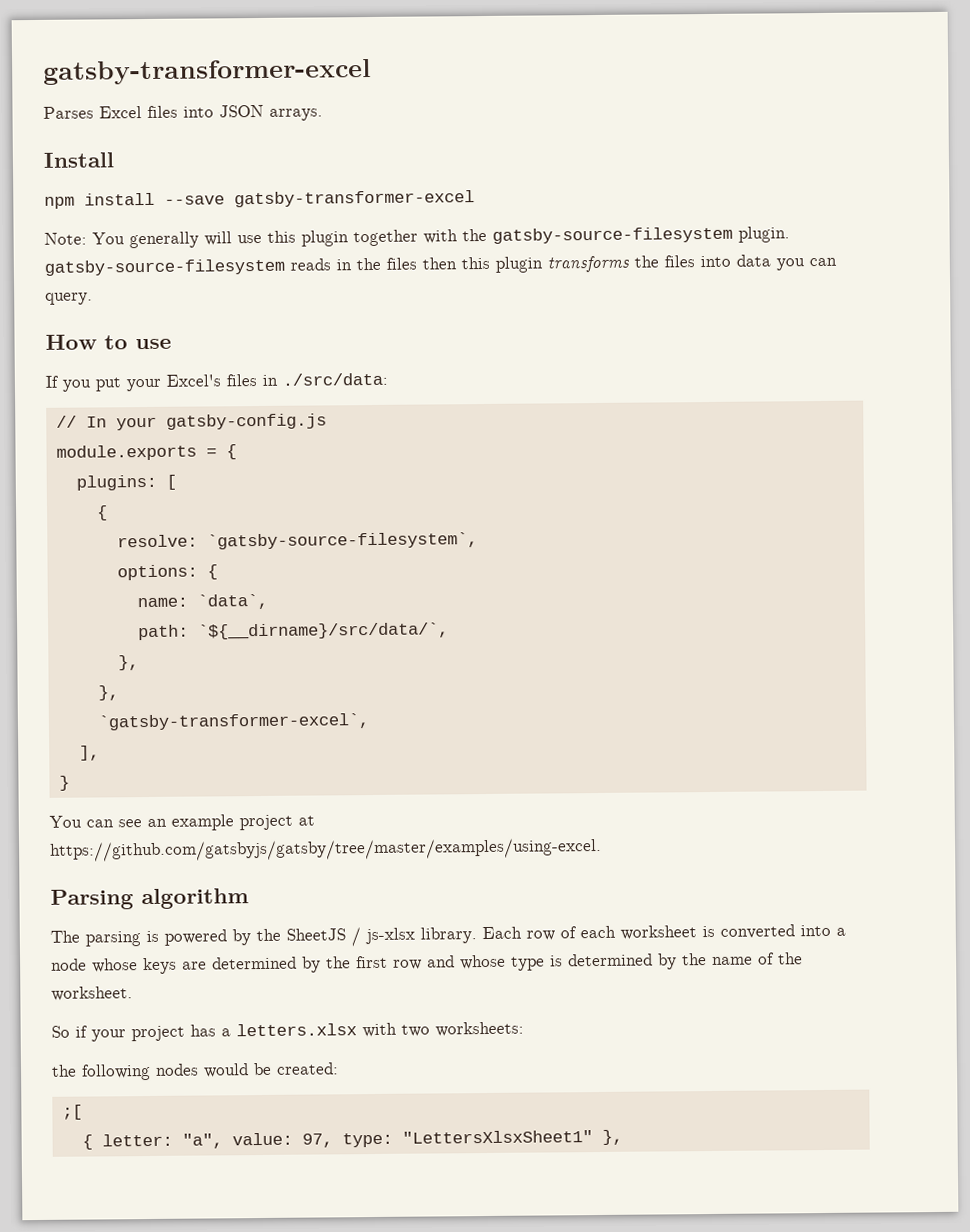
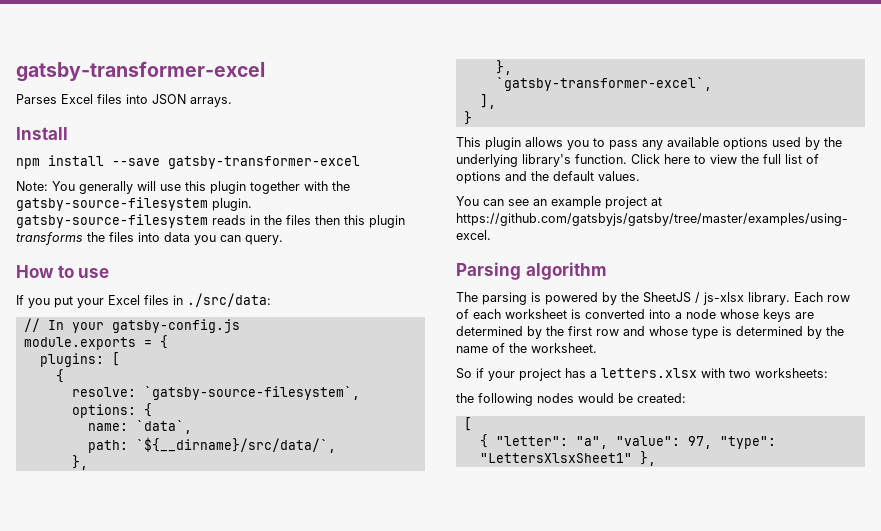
[166,374,221,387] Excel's -> [108,295,140,305] Excel
(70, 783) none -> [456,137,842,150] [456,154,819,167] [456,171,640,184] // This plugin allows you to pass any available options used by the underlying library's function. Click here to view the full list of options and the default values.
[61,1104,83,1120] [81,1132,393,1150] ;[ // { letter: "a", value: 97, type: -> [463,417,472,431] [479,434,776,449] [ // { "letter": "a", "value": 97, "type":

